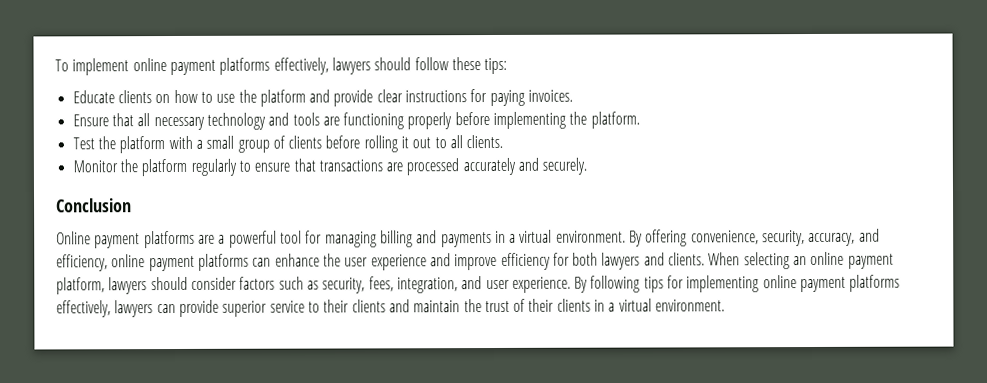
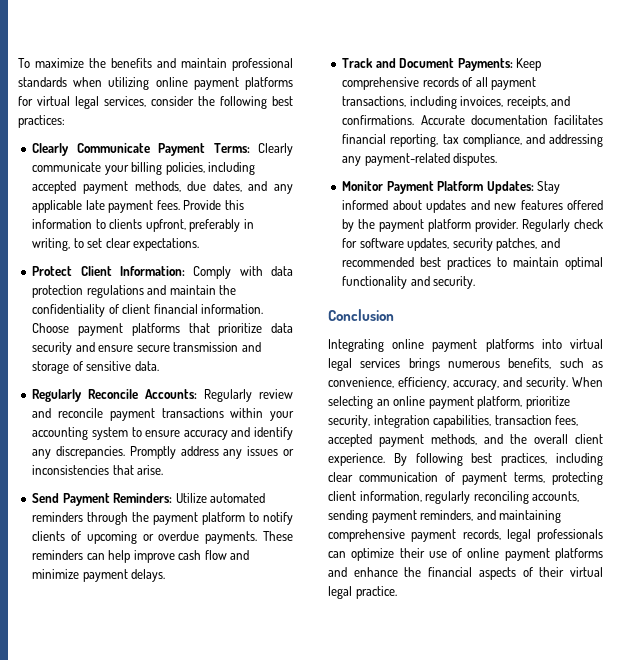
[72,57,508,76] [72,89,574,107] [72,111,640,131] [72,134,504,154] [72,157,588,177] [56,198,132,213] [56,228,880,249] [56,252,706,272] implement online payment platforms effectively, lawyers should follow these tips: // Educate clients on how to use the platform and provide clear instructions for paying invoices. // Ensure that all necessary technology and tools are functioning properly before implementing the platform. // Test the platform with a small group of clients before rolling it out to all clients. // Monitor the platform regularly to ensure that transactions are processed accurately and securely. // Conclusion // Online payment platforms are a powerful tool for managing billing and payments in a virtual environment. By offering convenience, security, accuracy, and efficiency, online payment platforms can enhance the user experience and improve efficiency for both lawyers and clients. -> [34,58,293,71] [18,77,293,90] [18,96,293,109] [18,115,65,128] [32,143,293,156] [32,162,256,175] [32,181,293,194] [32,200,244,213] [32,219,254,232] [32,238,200,251] [32,266,293,279] [32,285,237,298] [32,304,264,317] [32,323,293,336] [32,342,261,355] [32,361,159,374] [32,389,293,402] [32,408,294,421] [32,427,293,440] [32,446,294,459] [32,465,164,475] [32,493,266,506] [32,512,293,525] [32,531,293,544] [32,550,250,563] [32,569,166,582] [342,58,542,71] [342,77,537,90] [342,96,571,109] [342,115,603,125] [342,134,603,147] [342,153,498,166] [342,181,561,194] [342,200,603,213] [342,219,603,232] [342,238,560,251] [342,257,603,270] [342,276,476,289] [328,309,394,321] [328,339,603,352] [328,358,603,371] [328,377,568,390] maximize the benefits and maintain professional standards when utilizing online payment platforms for virtual legal services, consider the following best practices: // Clearly Communicate Payment Terms: Clearly communicate your billing policies, including accepted payment methods, due dates, and any applicable late payment fees. Provide this information to clients upfront, preferably in writing, to set clear expectations. // Protect Client Information: Comply with data protection regulations and maintain the confidentiality of client financial information. Choose payment platforms that prioritize data security and ensure secure transmission and storage of sensitive data. // Regularly Reconcile Accounts: Regularly review and reconcile payment transactions within your accounting system to ensure accuracy and identify any discrepancies. Promptly address any issues or inconsistencies that arise. // Send Payment Reminders: Utilize automated reminders through the payment platform to notify clients of upcoming or overdue payments. These reminders can help improve cash flow and minimize payment delays. // Track and Document Payments: Keep comprehensive records of all payment transactions, including invoices, receipts, and confirmations. Accurate documentation facilitates financial reporting, tax compliance, and addressing any payment-related disputes. // Monitor Payment Platform Updates: Stay informed about updates and new features offered by the payment platform provider. Regularly check for software updates, security patches, and recommended best practices to maintain optimal functionality and security. // Conclusion // Integrating online payment platforms into virtual legal services brings numerous benefits, such as convenience, efficiency, accuracy, and security.
[108,274,901,295] [56,298,726,318] lawyers should consider factors such as security, fees, integration, and user experience. By following tips for implementing online payment platforms effectively, lawyers can provide superior service to their clients and maintain the trust of their clients in a virtual environment. -> [525,396,570,409] [328,415,579,428] [328,434,603,447] [328,453,603,466] [328,472,603,485] [328,491,580,504] [328,510,562,523] [328,529,603,542] [328,548,603,561] [328,567,603,580] [328,586,397,599] prioritize security, integration capabilities, transaction fees, accepted payment methods, and the overall client experience. By following best practices, including clear communication of payment terms, protecting client information, regularly reconciling accounts, sending payment reminders, and maintaining comprehensive payment records, legal professionals can optimize their use of online payment platforms and enhance the financial aspects of their virtual legal practice.

